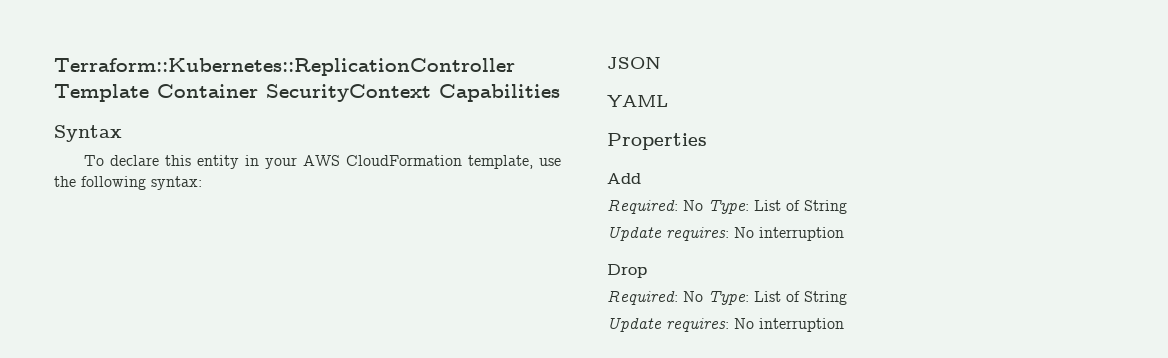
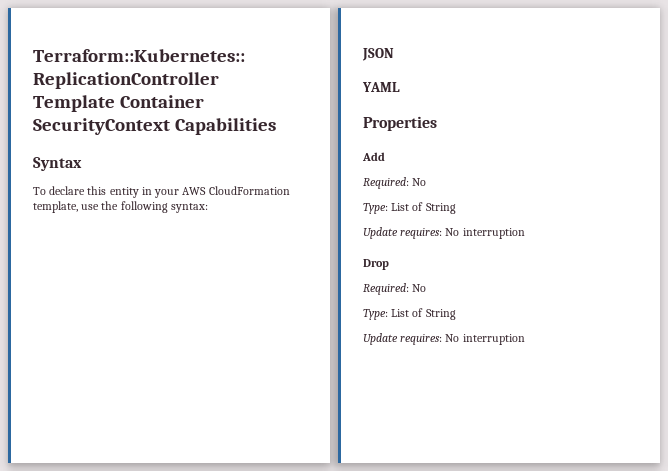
(703, 205) none -> (427, 182) //
(703, 296) none -> (427, 288) //

